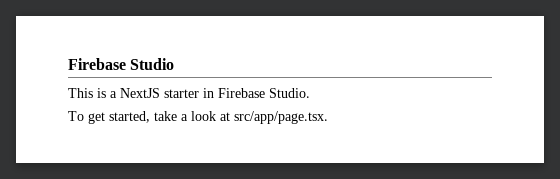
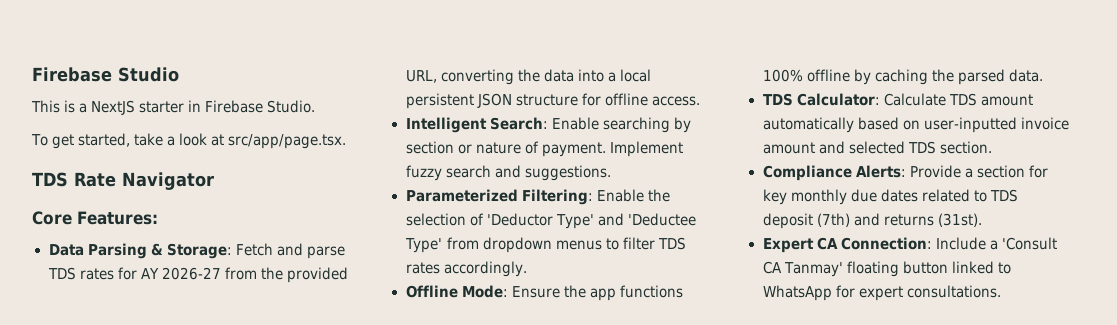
(328, 117) none -> [32,172,214,190] [32,211,158,225] [48,243,345,259] [47,267,348,283] [405,69,651,85] [405,93,700,109] [405,117,691,133] [405,141,683,157] [405,165,611,181] [405,189,670,205] [405,213,696,229] [404,237,686,253] [405,261,527,277] [405,285,683,301] [762,69,1043,85] [762,93,1033,106] [762,117,1069,133] [762,141,992,154] [762,165,1048,181] [762,189,1018,205] [762,213,982,229] [762,237,1057,253] [762,261,1011,277] [762,285,1001,301] // TDS Rate Navigator // Core Features: // Data Parsing & Storage: Fetch and parse TDS rates for AY 2026-27 from the provided URL, converting the data into a local persistent JSON structure for offline access. // Intelligent Search: Enable searching by section or nature of payment. Implement fuzzy search and suggestions. // Parameterized Filtering: Enable the selection of 'Deductor Type' and 'Deductee Type' from dropdown menus to filter TDS rates accordingly. // Offline Mode: Ensure the app functions 100% offline by caching the parsed data. // TDS Calculator: Calculate TDS amount automatically based on user-inputted invoice amount and selected TDS section. // Compliance Alerts: Provide a section for key monthly due dates related to TDS deposit (7th) and returns (31st). // Expert CA Connection: Include a 'Consult CA Tanmay' floating button linked to WhatsApp for expert consultations.

